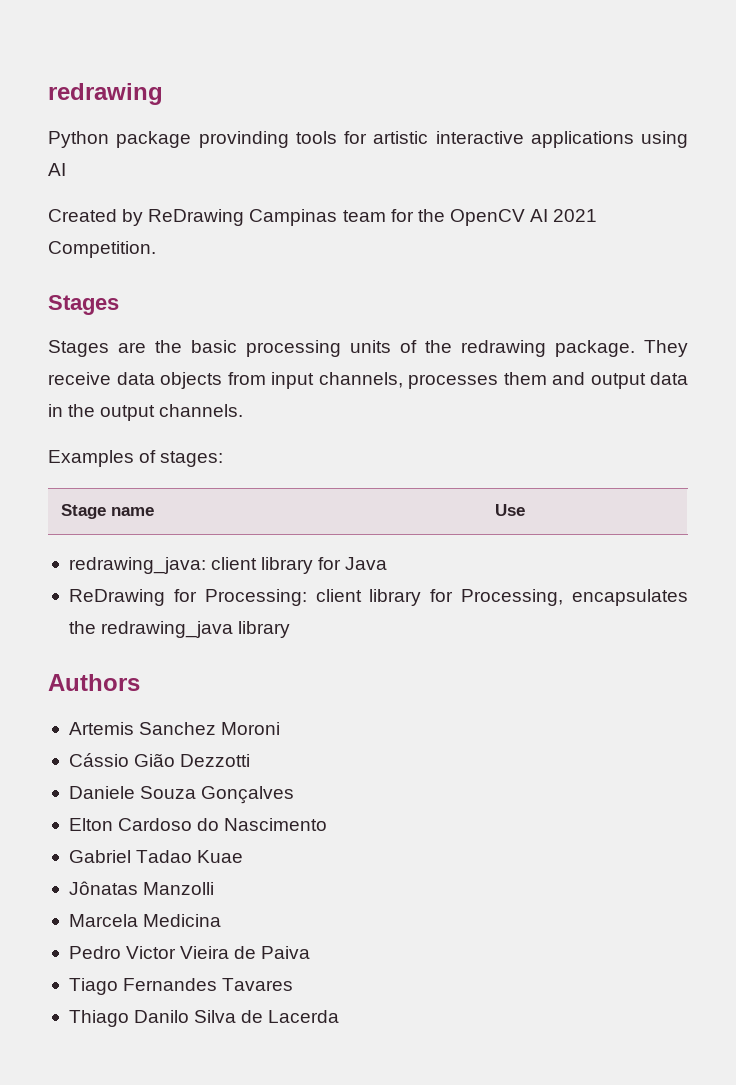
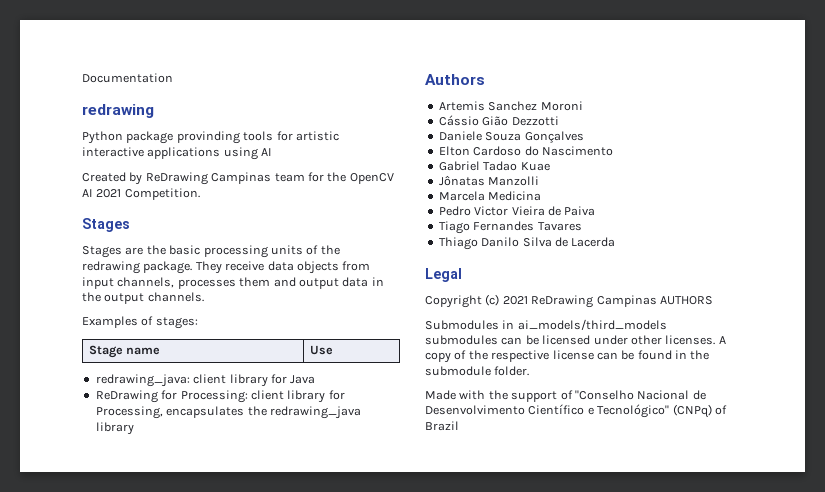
(48, 94) none -> [82,73,173,83] Documentation //
(340, 1016) none -> [425,268,462,282] [425,294,713,308] [425,319,667,330] [425,335,726,345] [425,350,710,363] [425,366,530,376] [425,390,706,402] [425,404,727,418] [425,421,459,431] // Legal // Copyright (c) 2021 ReDrawing Campinas AUTHORS // Submodules in ai_models/third_models submodules can be licensed under other licenses. A copy of the respective license can be found in the submodule folder. // Made with the support of "Conselho Nacional de Desenvolvimento Científico e Tecnológico" (CNPq) of Brazil

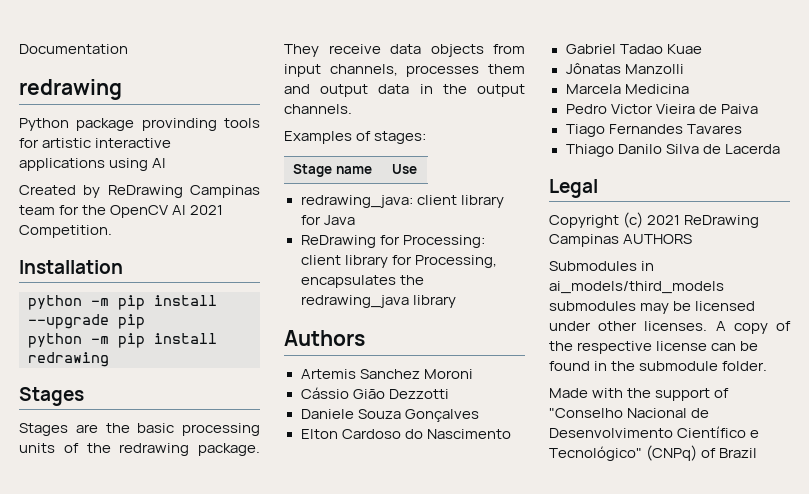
(200, 194) none -> [19,260,123,274] [28,295,217,310] [28,314,145,329] [28,333,217,348] [28,352,109,367] // Installation // python -m pip install --upgrade pip // python -m pip install redrawing
[501,337,523,345] can -> [640,303,670,314] may

